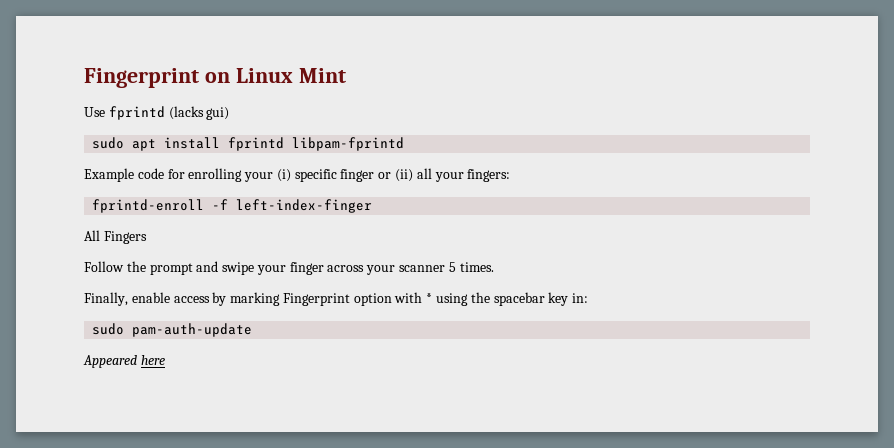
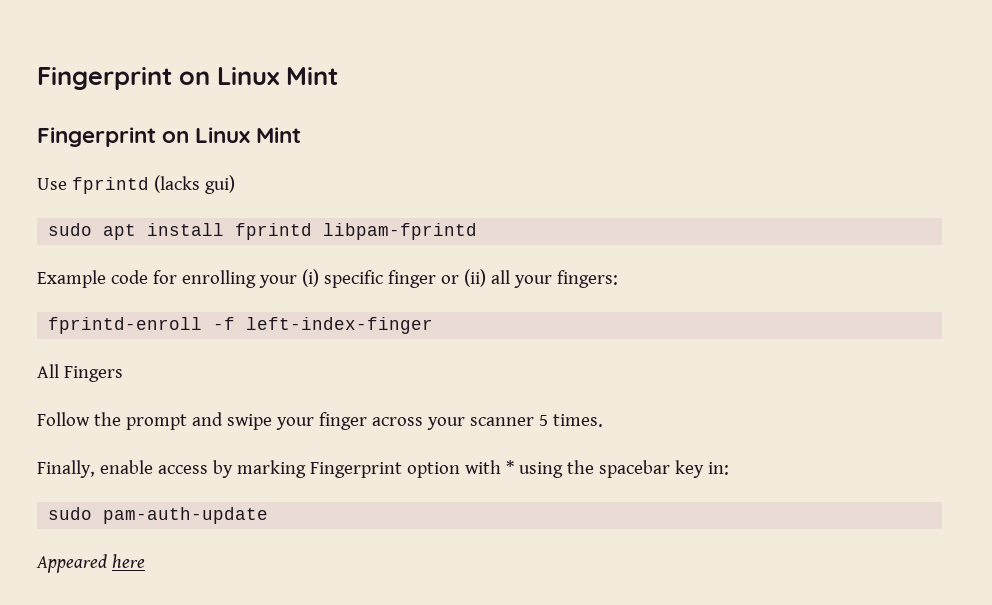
[84,68,346,88] Fingerprint on Linux Mint -> [37,67,338,90] [37,127,302,147] Fingerprint on Linux Mint // Fingerprint on Linux Mint

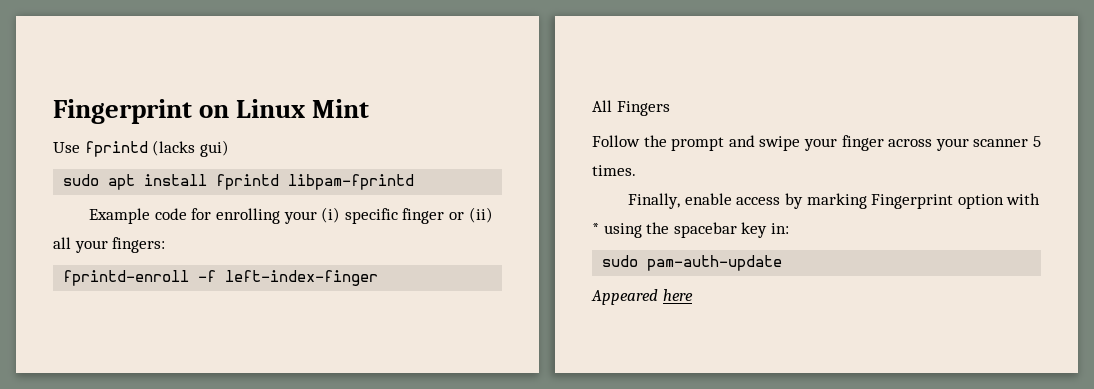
[37,67,338,90] [37,127,302,147] Fingerprint on Linux Mint // Fingerprint on Linux Mint -> [53,99,370,124] Fingerprint on Linux Mint

